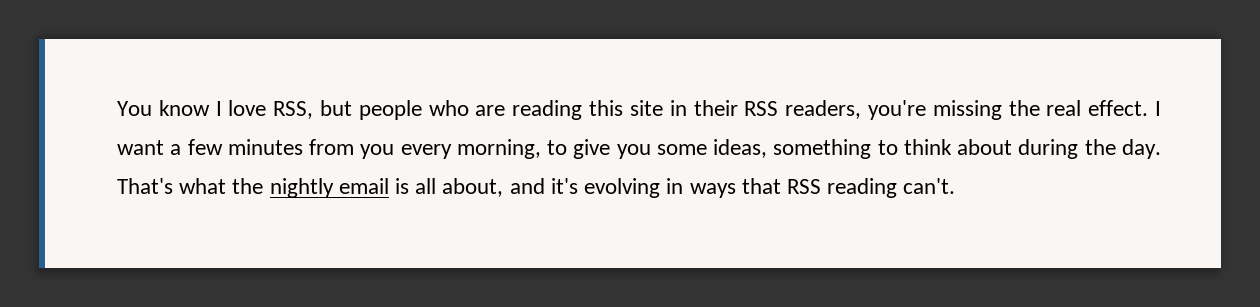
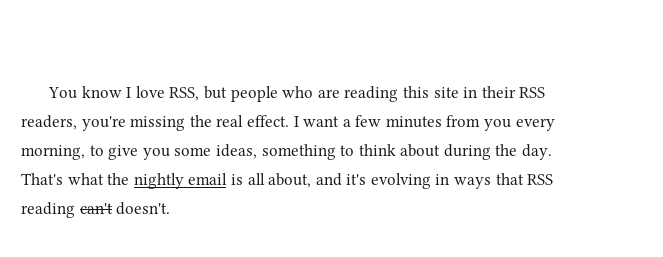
[903,178,956,194] can't. -> [79,202,171,215] can't doesn't.

